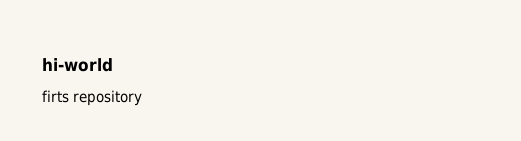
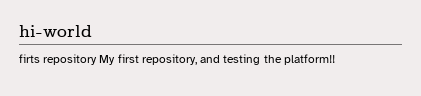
(142, 98) none -> [99,54,335,65] My first repository, and testing the platform!!

